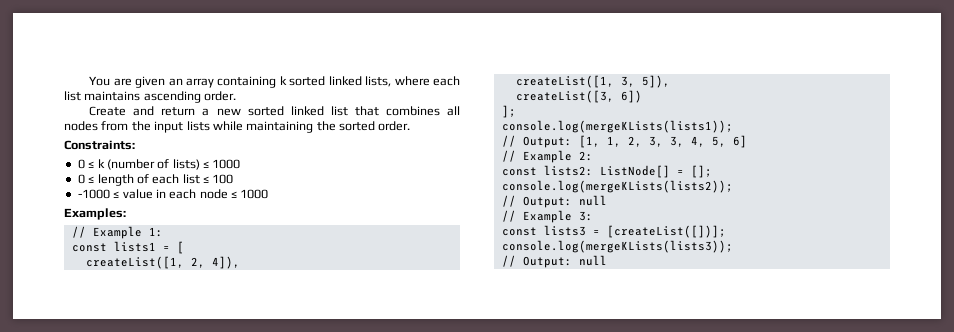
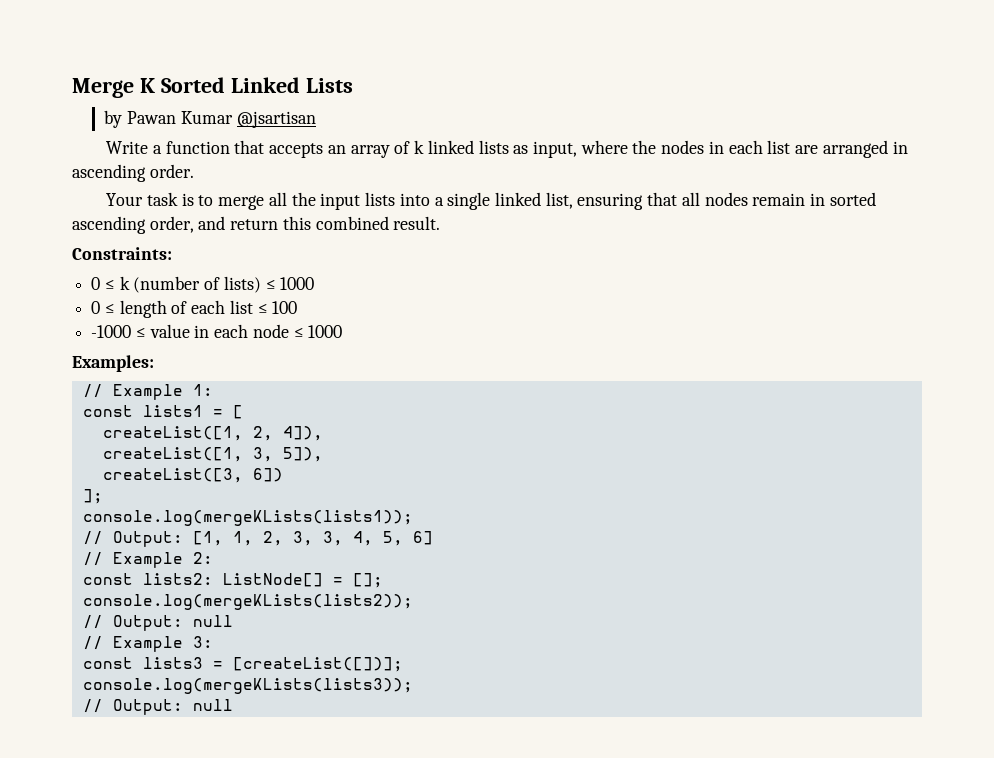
[89,76,461,88] [64,91,237,103] [89,106,461,116] [64,121,411,133] You are given an array containing k sorted linked lists, where each list maintains ascending order. // Create and return a new sorted linked list that combines all nodes from the input lists while maintaining the sorted order. -> [72,77,353,98] [104,110,316,128] [106,140,908,158] [72,164,194,182] [106,192,876,210] [72,216,441,234] Merge K Sorted Linked Lists // by Pawan Kumar @jsartisan // Write a function that accepts an array of k linked lists as input, where the nodes in each list are arranged in ascending order. // Your task is to merge all the input lists into a single linked list, ensuring that all nodes remain in sorted ascending order, and return this combined result.

